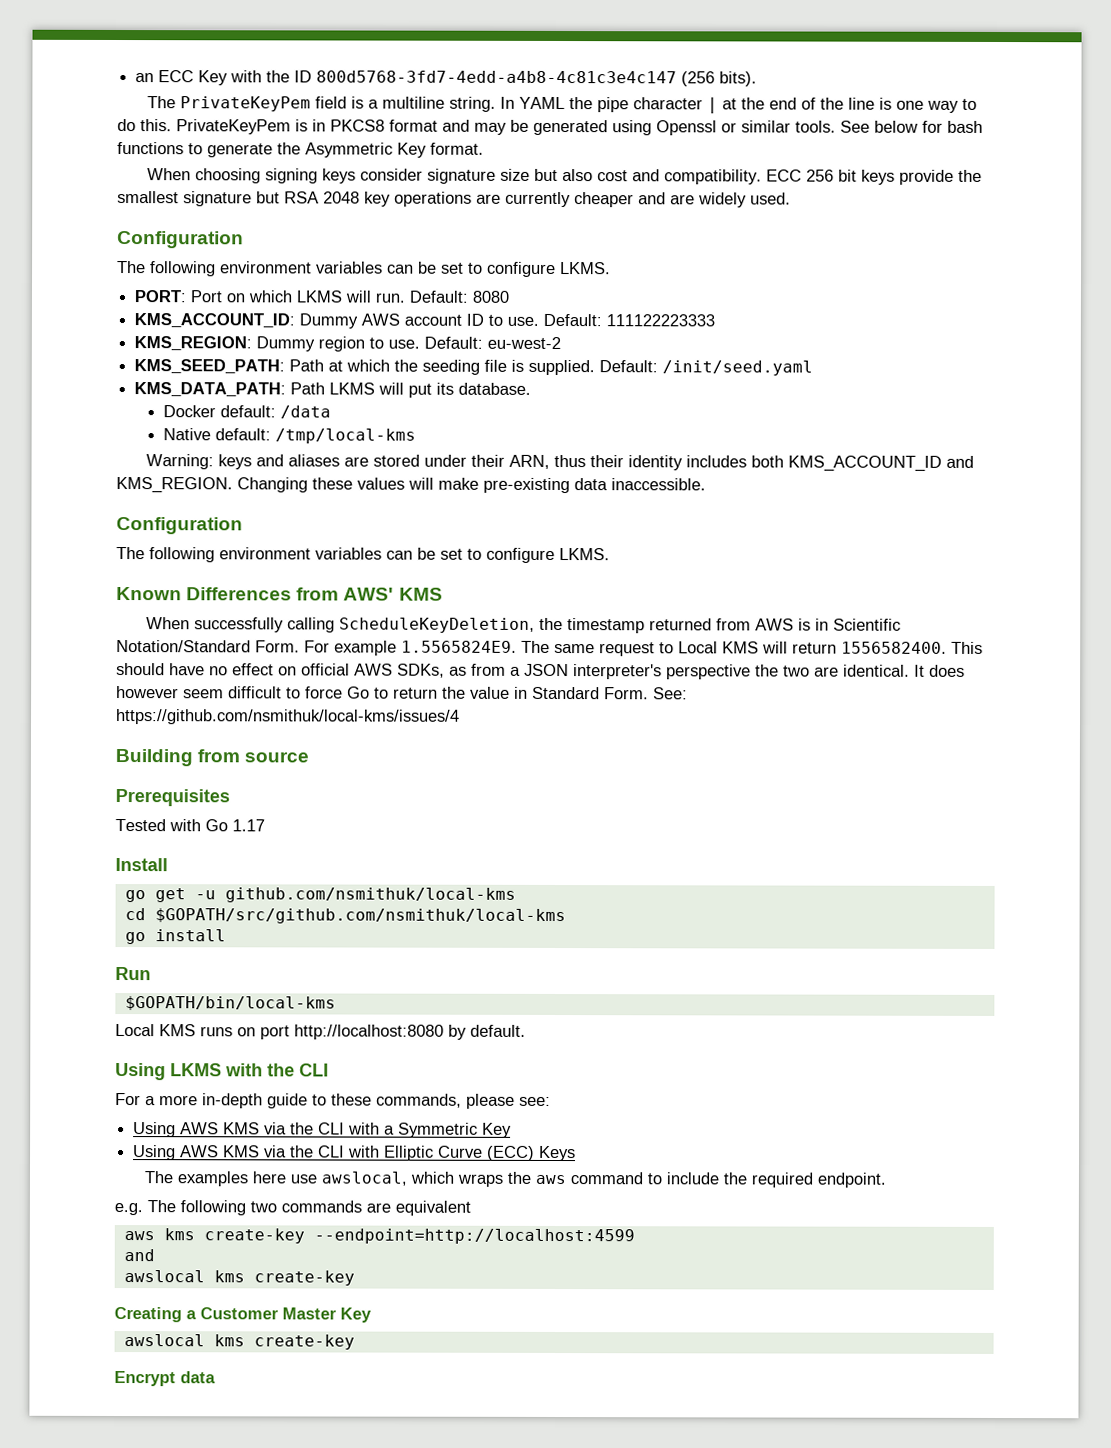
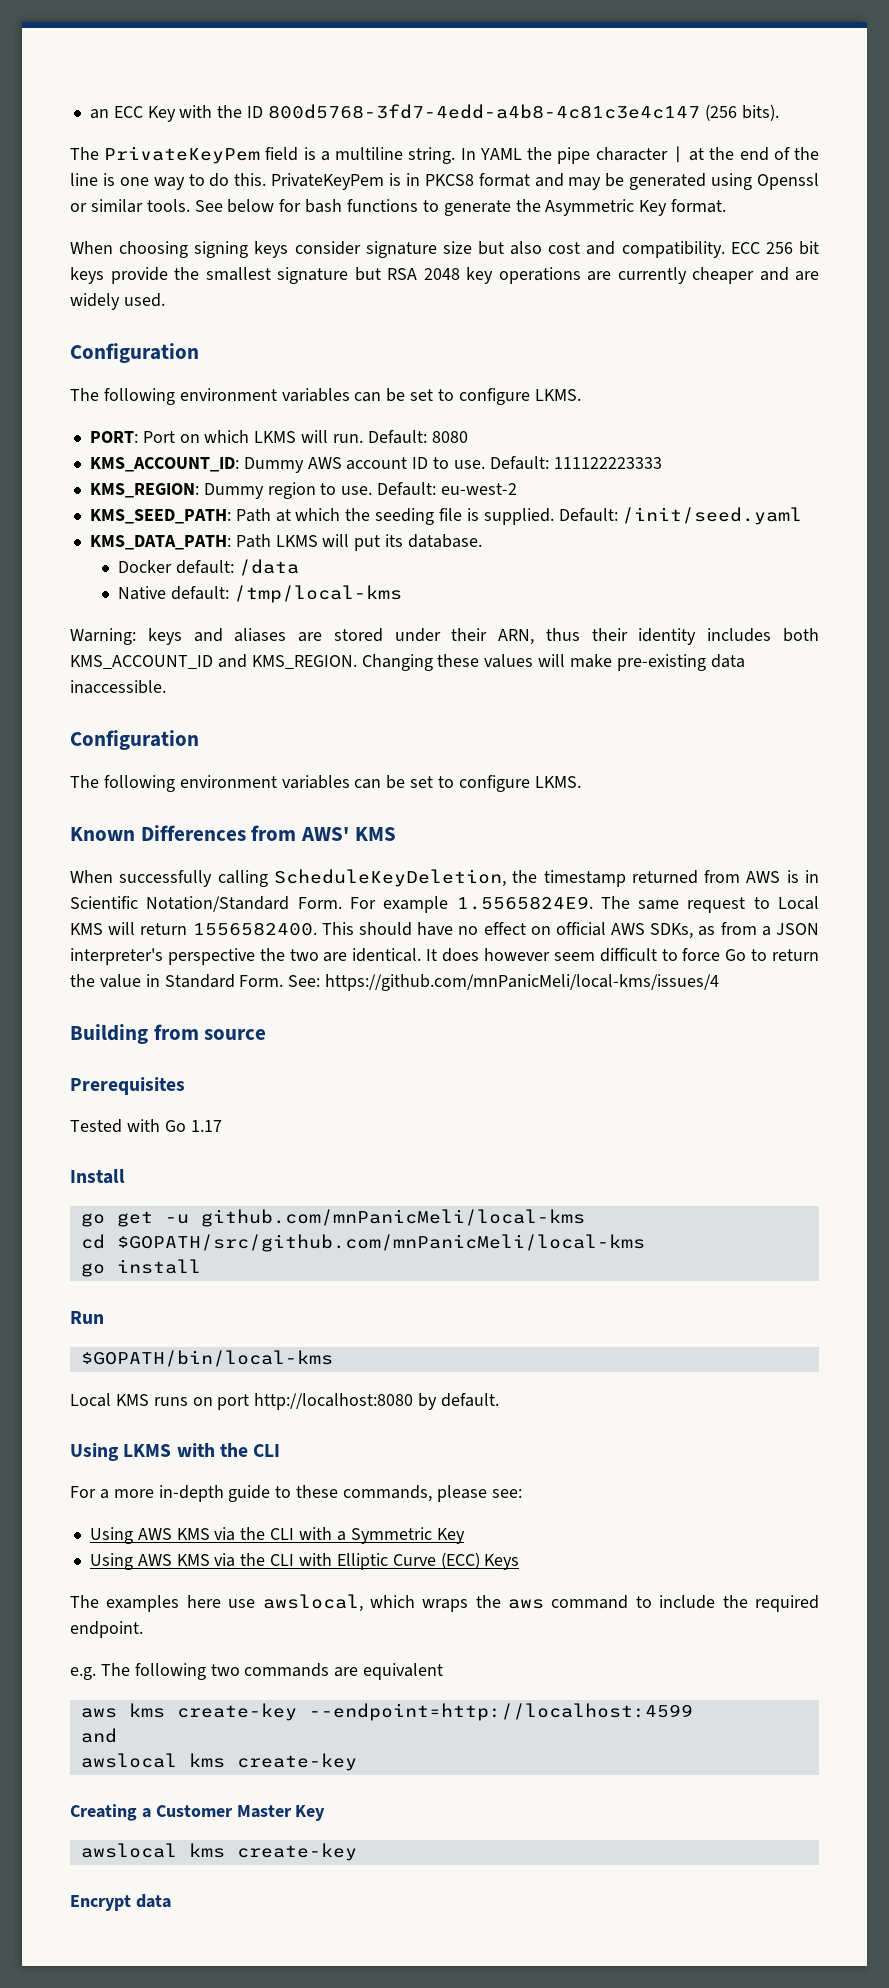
[115,709,460,725] https://github.com/nsmithuk/local-kms/issues/4 -> [325,974,720,991] https://github.com/mnPanicMeli/local-kms/issues/4
[224,887,516,903] github.com/nsmithuk/local-kms -> [200,1209,585,1227] github.com/mnPanicMeli/local-kms
[154,908,566,925] $GOPATH/src/github.com/nsmithuk/local-kms -> [116,1234,645,1252] $GOPATH/src/github.com/mnPanicMeli/local-kms

